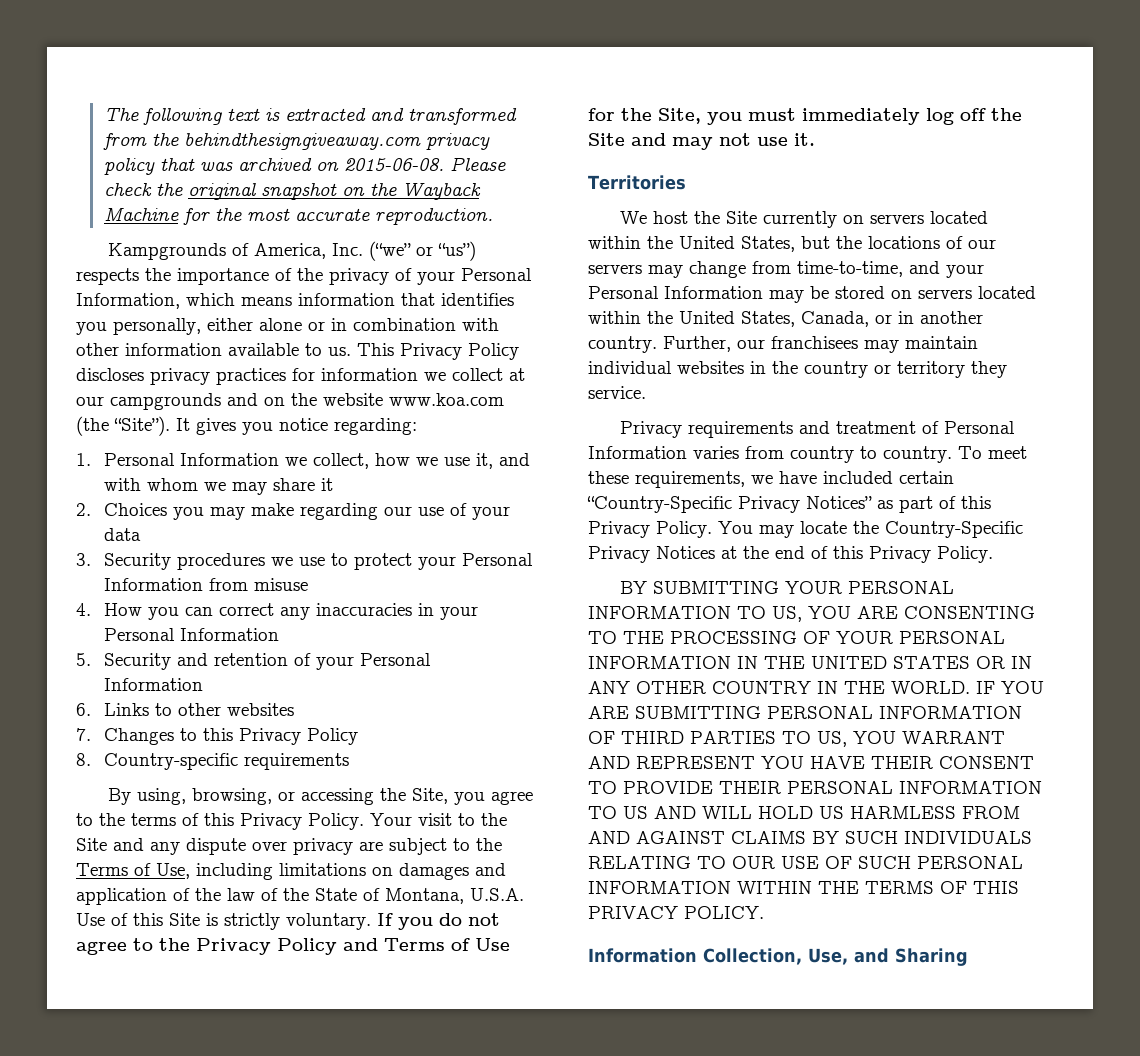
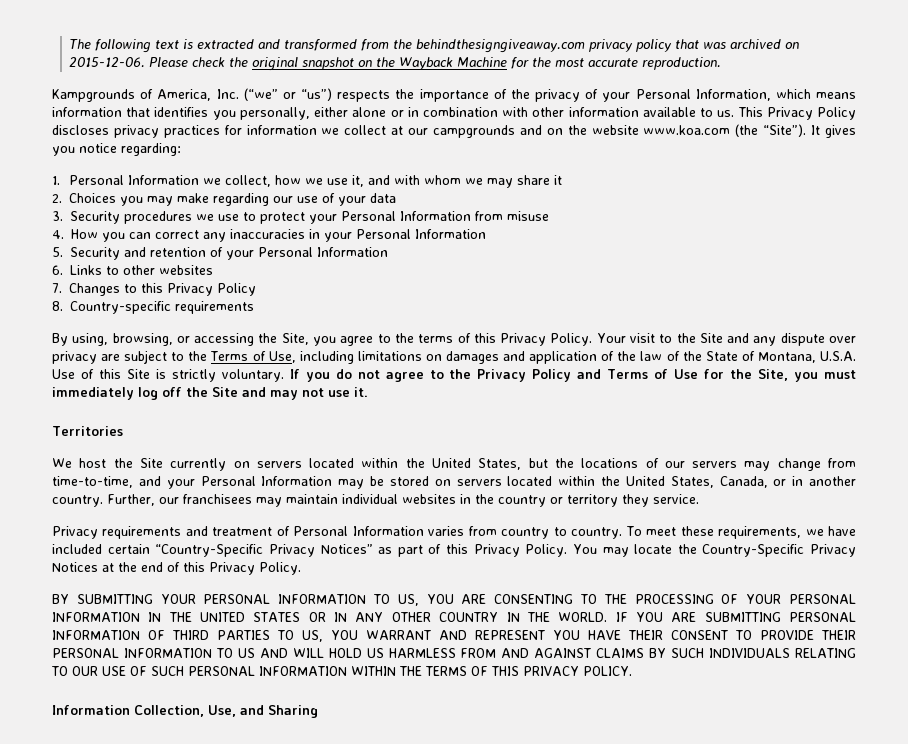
[343,158,444,171] 2015-06-08. -> [69,57,146,68] 2015-12-06.

